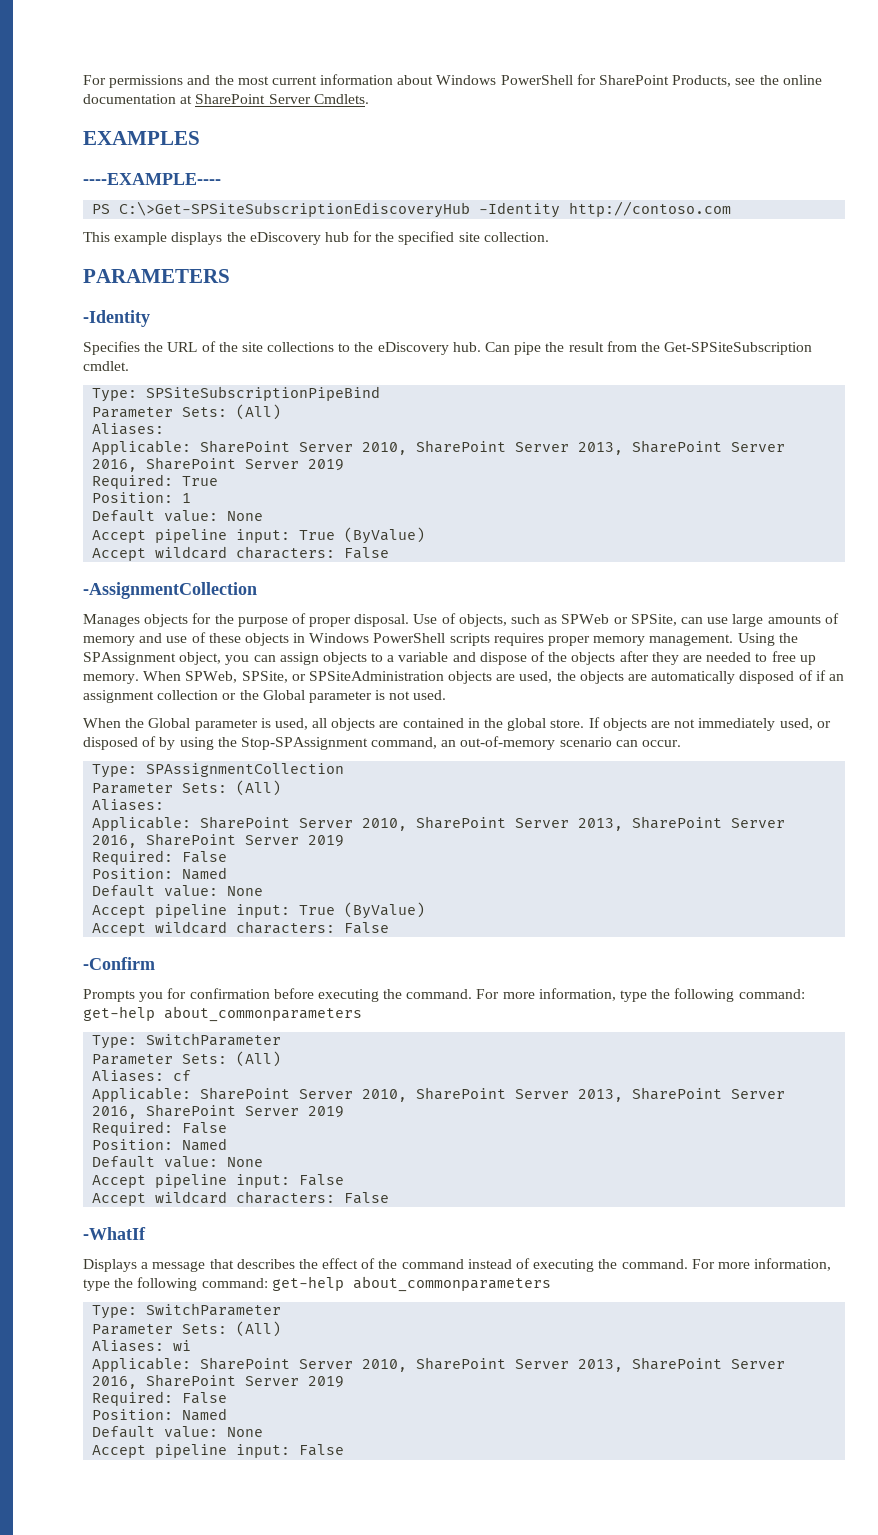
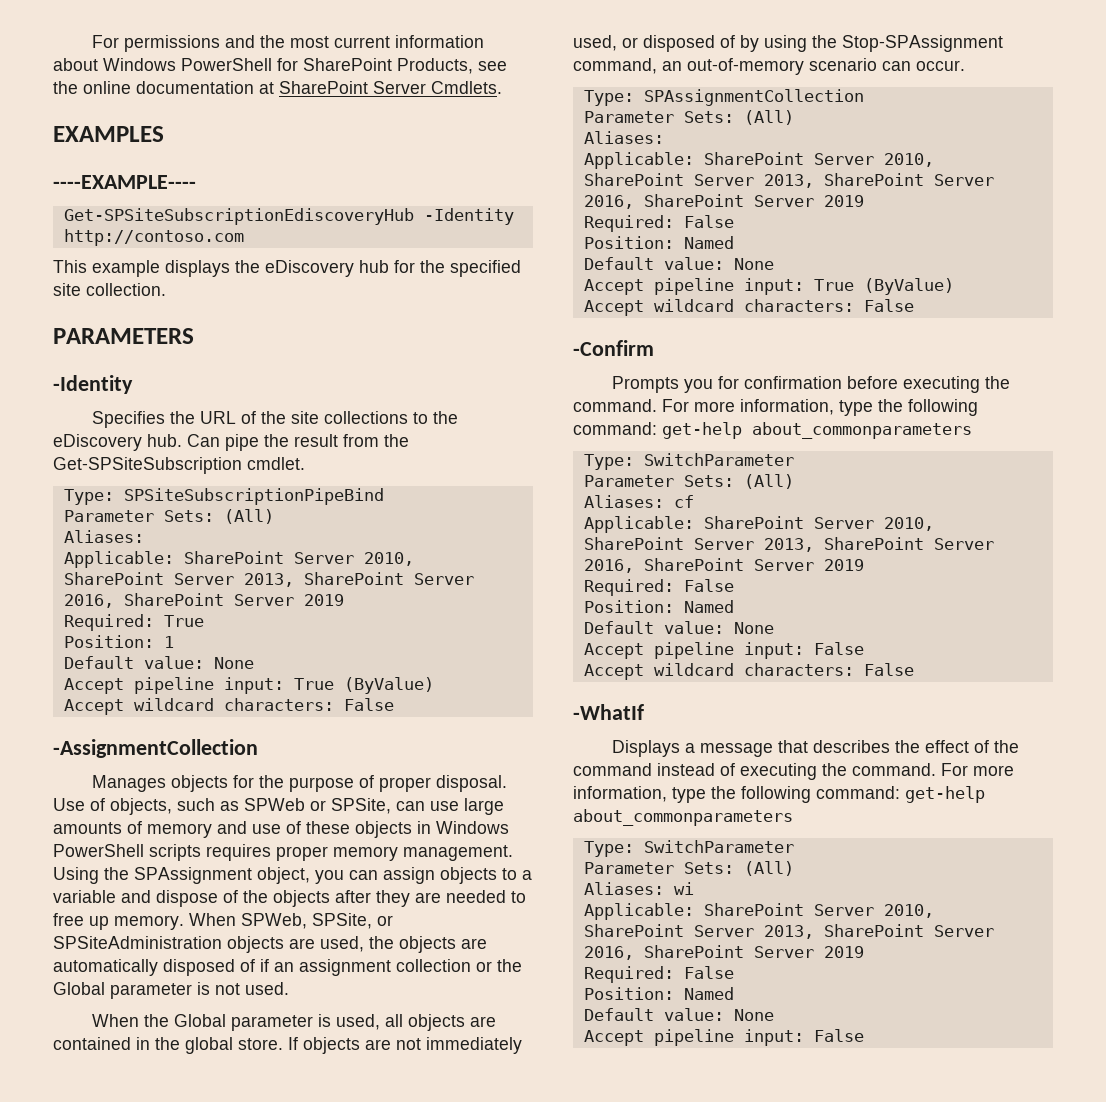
[92,201,471,218] PS C:\>Get-SPSiteSubscriptionEdiscoveryHub -> [63,208,414,225] Get-SPSiteSubscriptionEdiscoveryHub

